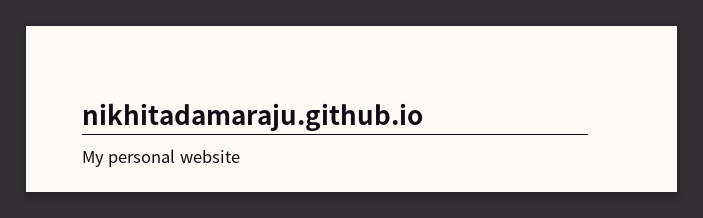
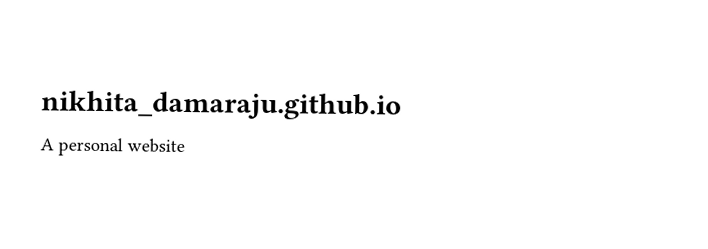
[82,103,423,131] [82,151,104,167] nikhitadamaraju.github.io // My -> [41,90,402,121] [40,138,54,151] nikhita_damaraju.github.io // A

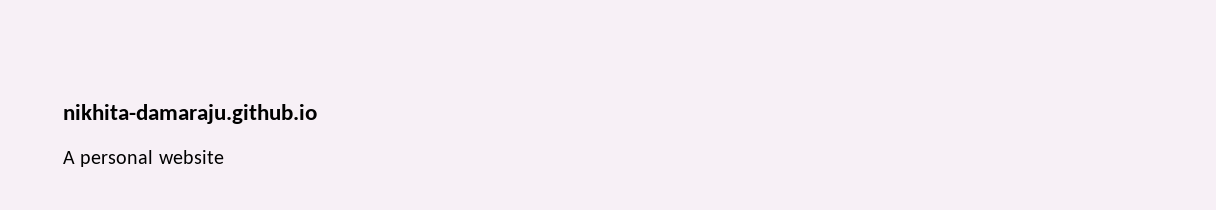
[41,90,402,121] nikhita_damaraju.github.io -> [63,104,317,124] nikhita-damaraju.github.io

